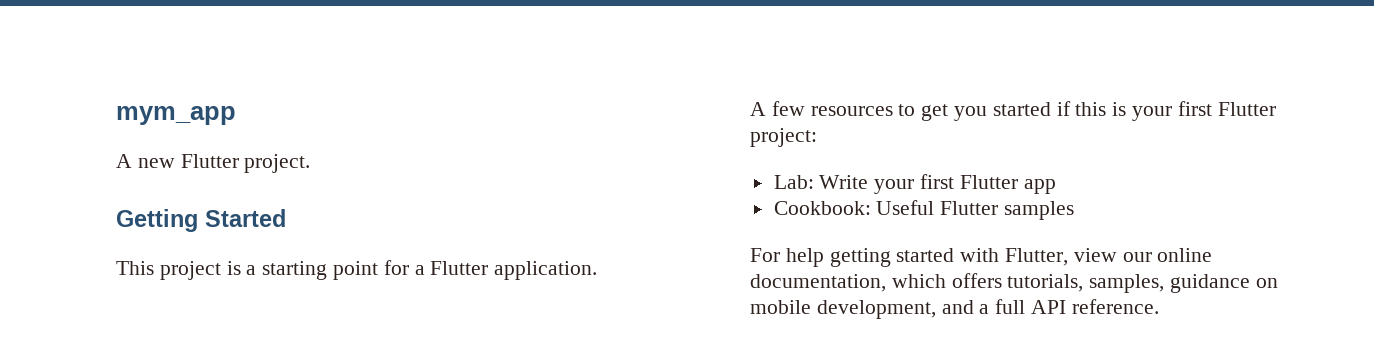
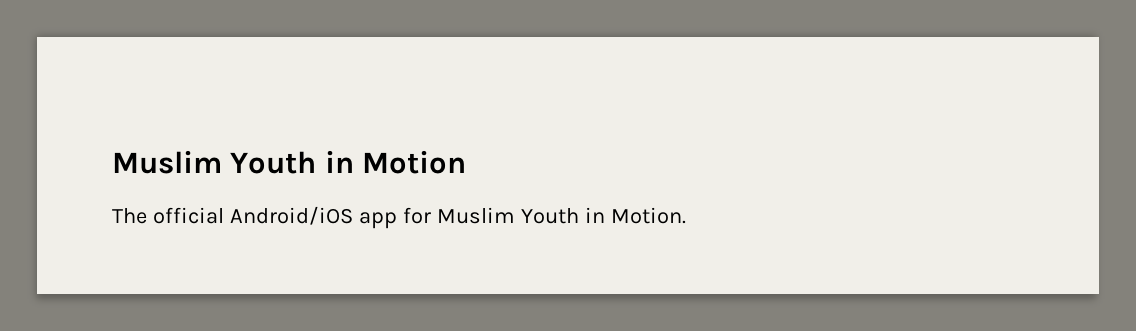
[116,106,236,125] [116,154,311,173] [116,209,286,232] [116,260,598,280] [750,101,1276,121] [750,128,817,147] [773,174,1056,194] [773,200,1075,220] [750,248,1213,267] [750,273,1278,293] [750,299,1159,319] mym_app // A new Flutter project. // Getting Started // This project is a starting point for a Flutter application. // A few resources to get you started if this is your first Flutter project: // Lab: Write your first Flutter app // Cookbook: Useful Flutter samples // For help getting started with Flutter, view our online documentation, which offers tutorials, samples, guidance on mobile development, and a full API reference. -> [112,150,467,174] [112,206,686,229] Muslim Youth in Motion // The official Android/iOS app for Muslim Youth in Motion.

